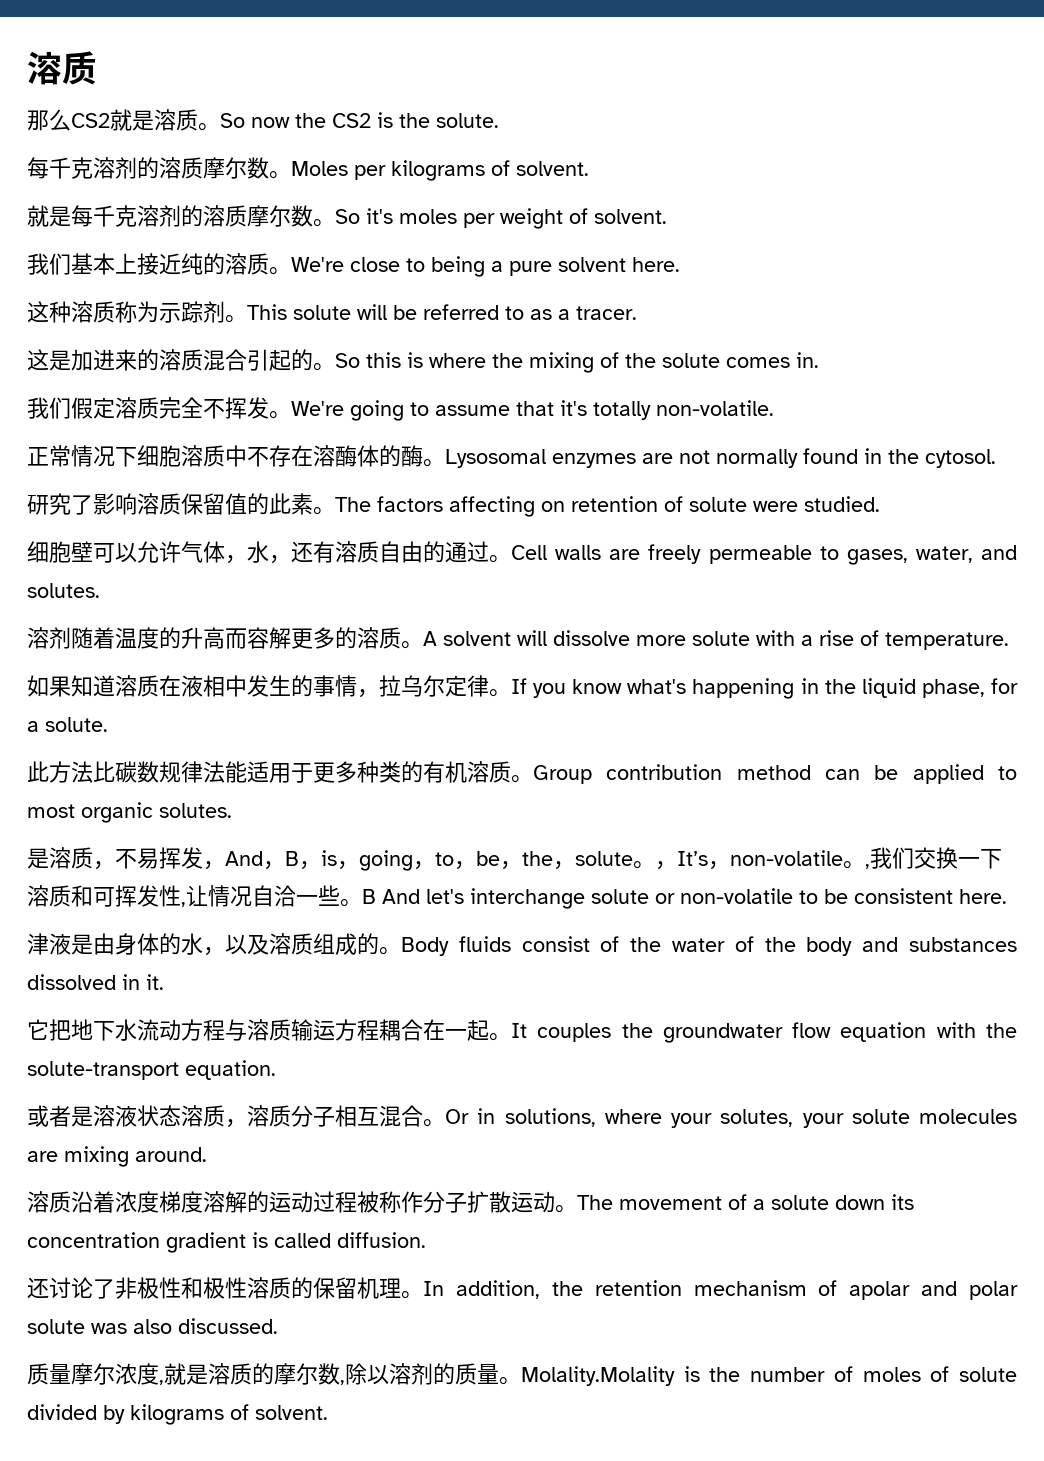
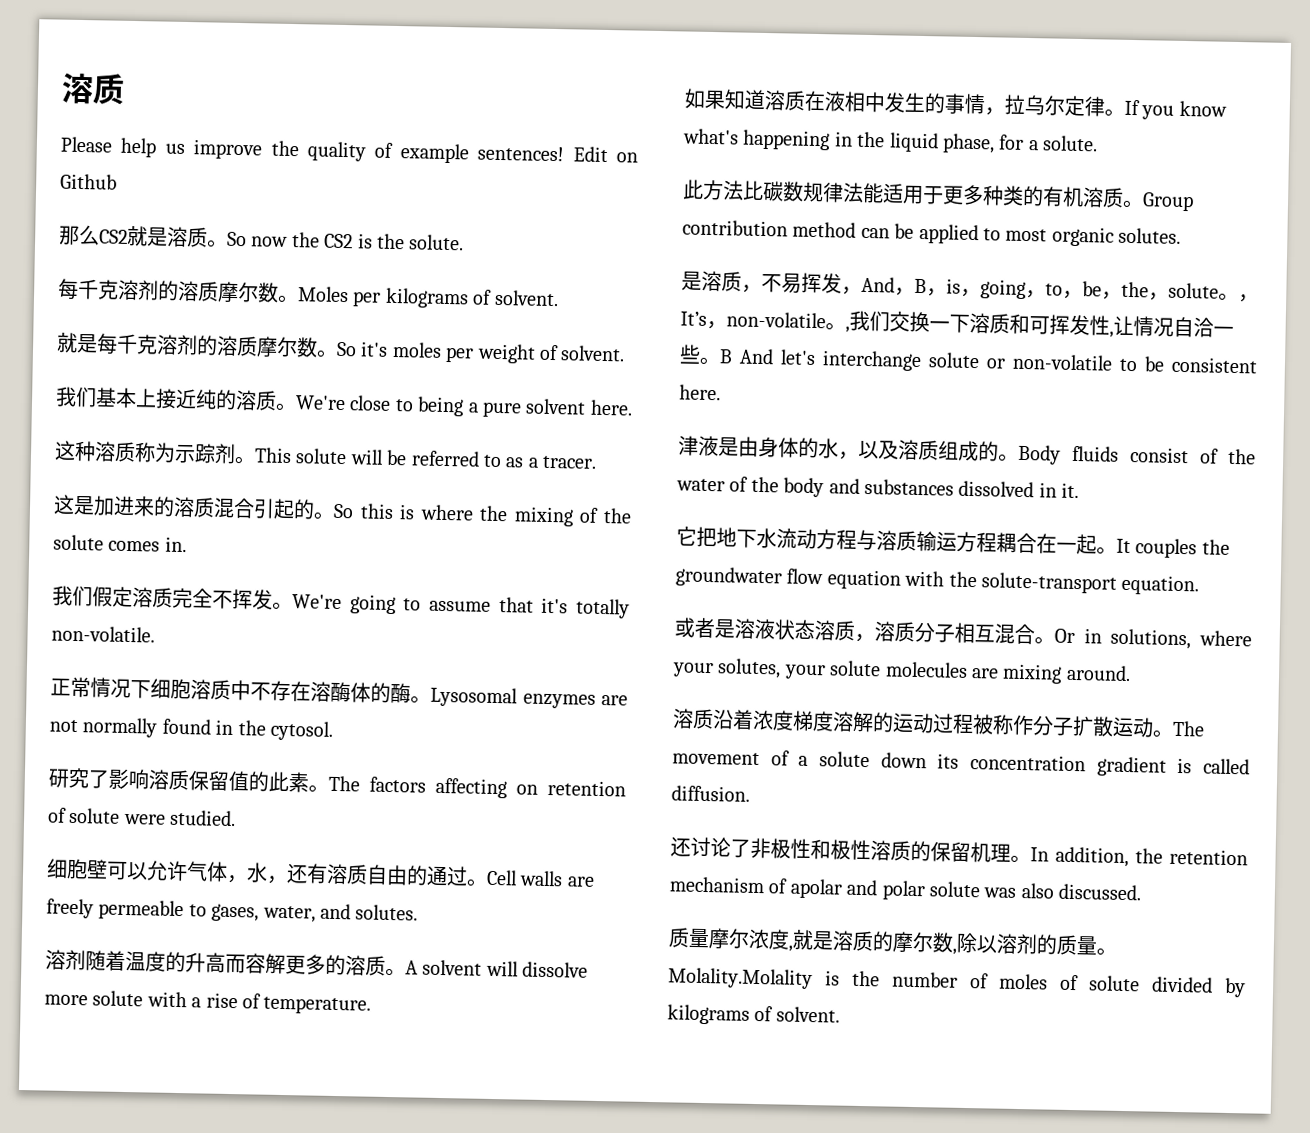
[27,51,97,85] 溶质 -> [61,72,125,105] [60,136,638,164] [60,173,117,190] 溶质 // Please help us improve the quality of example sentences! Edit on Github

